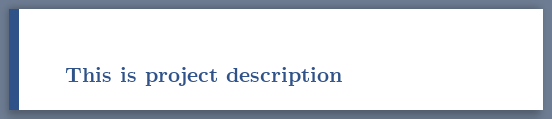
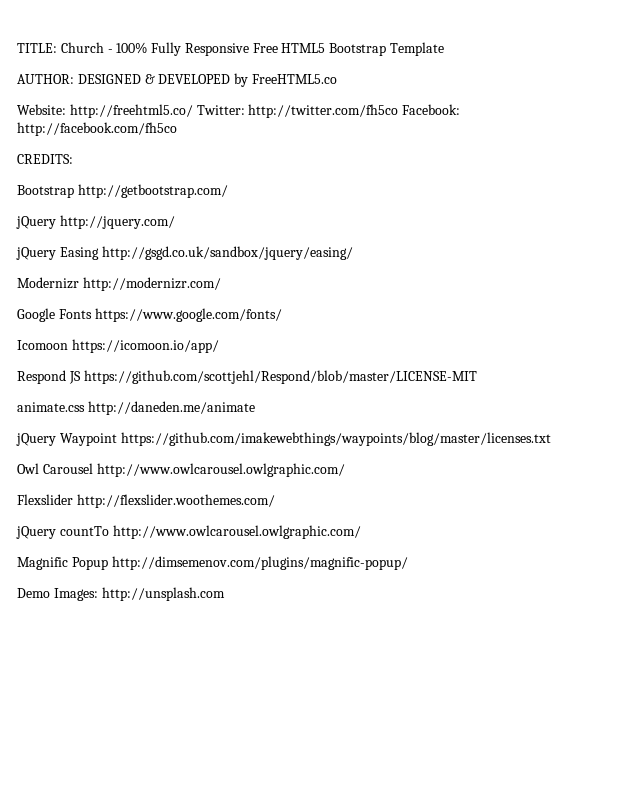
[65,67,342,86] This is project description -> [17,42,445,56] [17,73,337,87] [17,104,461,118] [17,122,177,136] [17,154,73,164] [17,184,228,198] [16,215,175,229] [16,246,353,260] [17,277,221,291] [17,308,282,322] [17,339,219,353] [17,370,477,384] [17,401,255,415] [16,432,551,446] [17,463,345,477] [17,494,275,508] [16,525,361,539] [17,556,408,570] [17,587,225,601] TITLE: Church - 100% Fully Responsive Free HTML5 Bootstrap Template // AUTHOR: DESIGNED & DEVELOPED by FreeHTML5.co // Website: http://freehtml5.co/ Twitter: http://twitter.com/fh5co Facebook: http://facebook.com/fh5co // CREDITS: // Bootstrap http://getbootstrap.com/ // jQuery http://jquery.com/ // jQuery Easing http://gsgd.co.uk/sandbox/jquery/easing/ // Modernizr http://modernizr.com/ // Google Fonts https://www.google.com/fonts/ // Icomoon https://icomoon.io/app/ // Respond JS https://github.com/scottjehl/Respond/blob/master/LICENSE-MIT // animate.css http://daneden.me/animate // jQuery Waypoint https://github.com/imakewebthings/waypoints/blog/master/licenses.txt // Owl Carousel http://www.owlcarousel.owlgraphic.com/ // Flexslider http://flexslider.woothemes.com/ // jQuery countTo http://www.owlcarousel.owlgraphic.com/ // Magnific Popup http://dimsemenov.com/plugins/magnific-popup/ // Demo Images: http://unsplash.com

